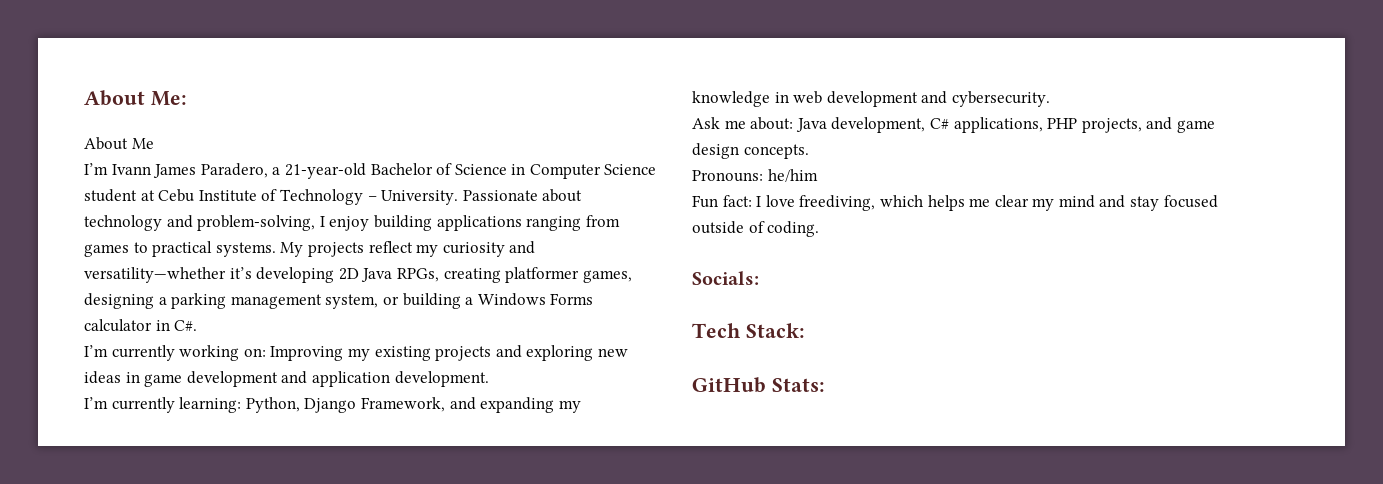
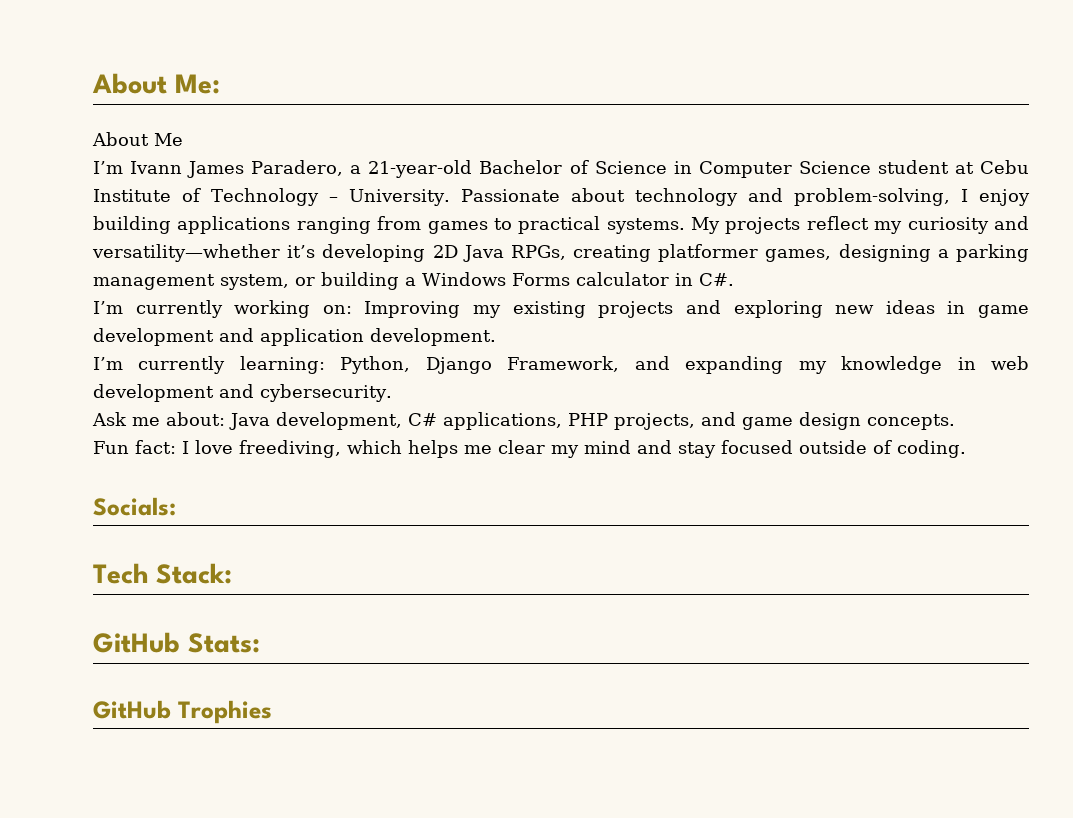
[692,169,818,182] // Pronouns: he/him -> (955, 422) none
(825, 385) none -> [93,700,272,724] // GitHub Trophies

